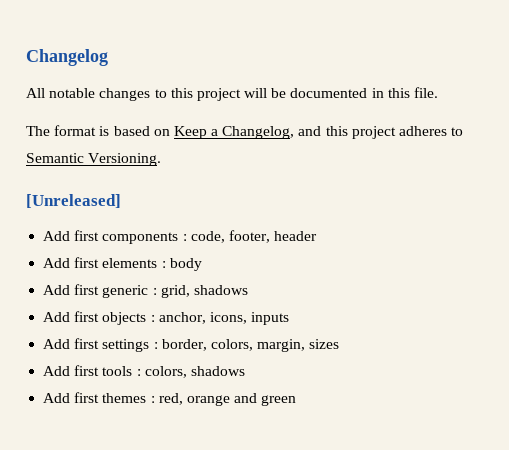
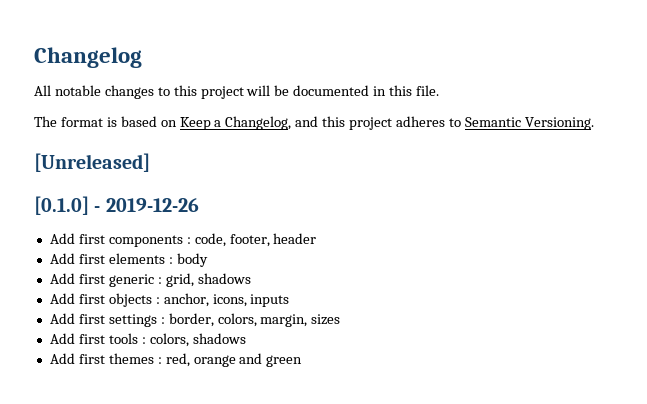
(121, 201) none -> [34,196,199,215] // [0.1.0] - 2019-12-26

